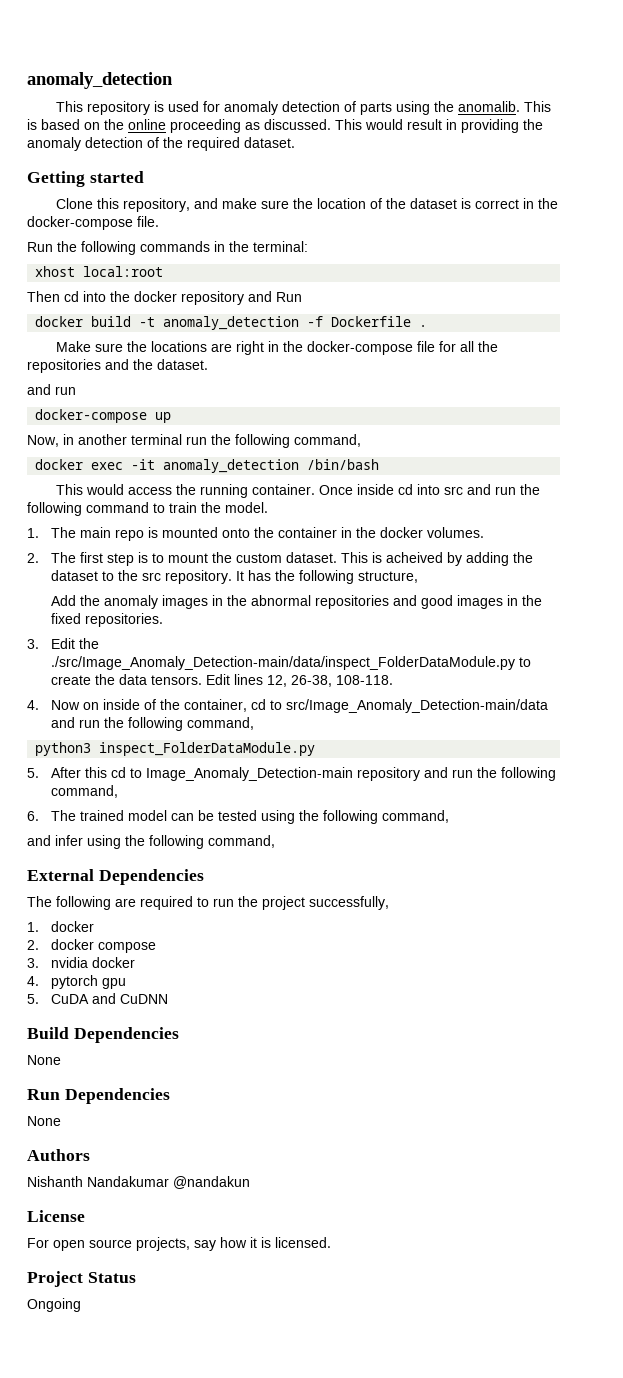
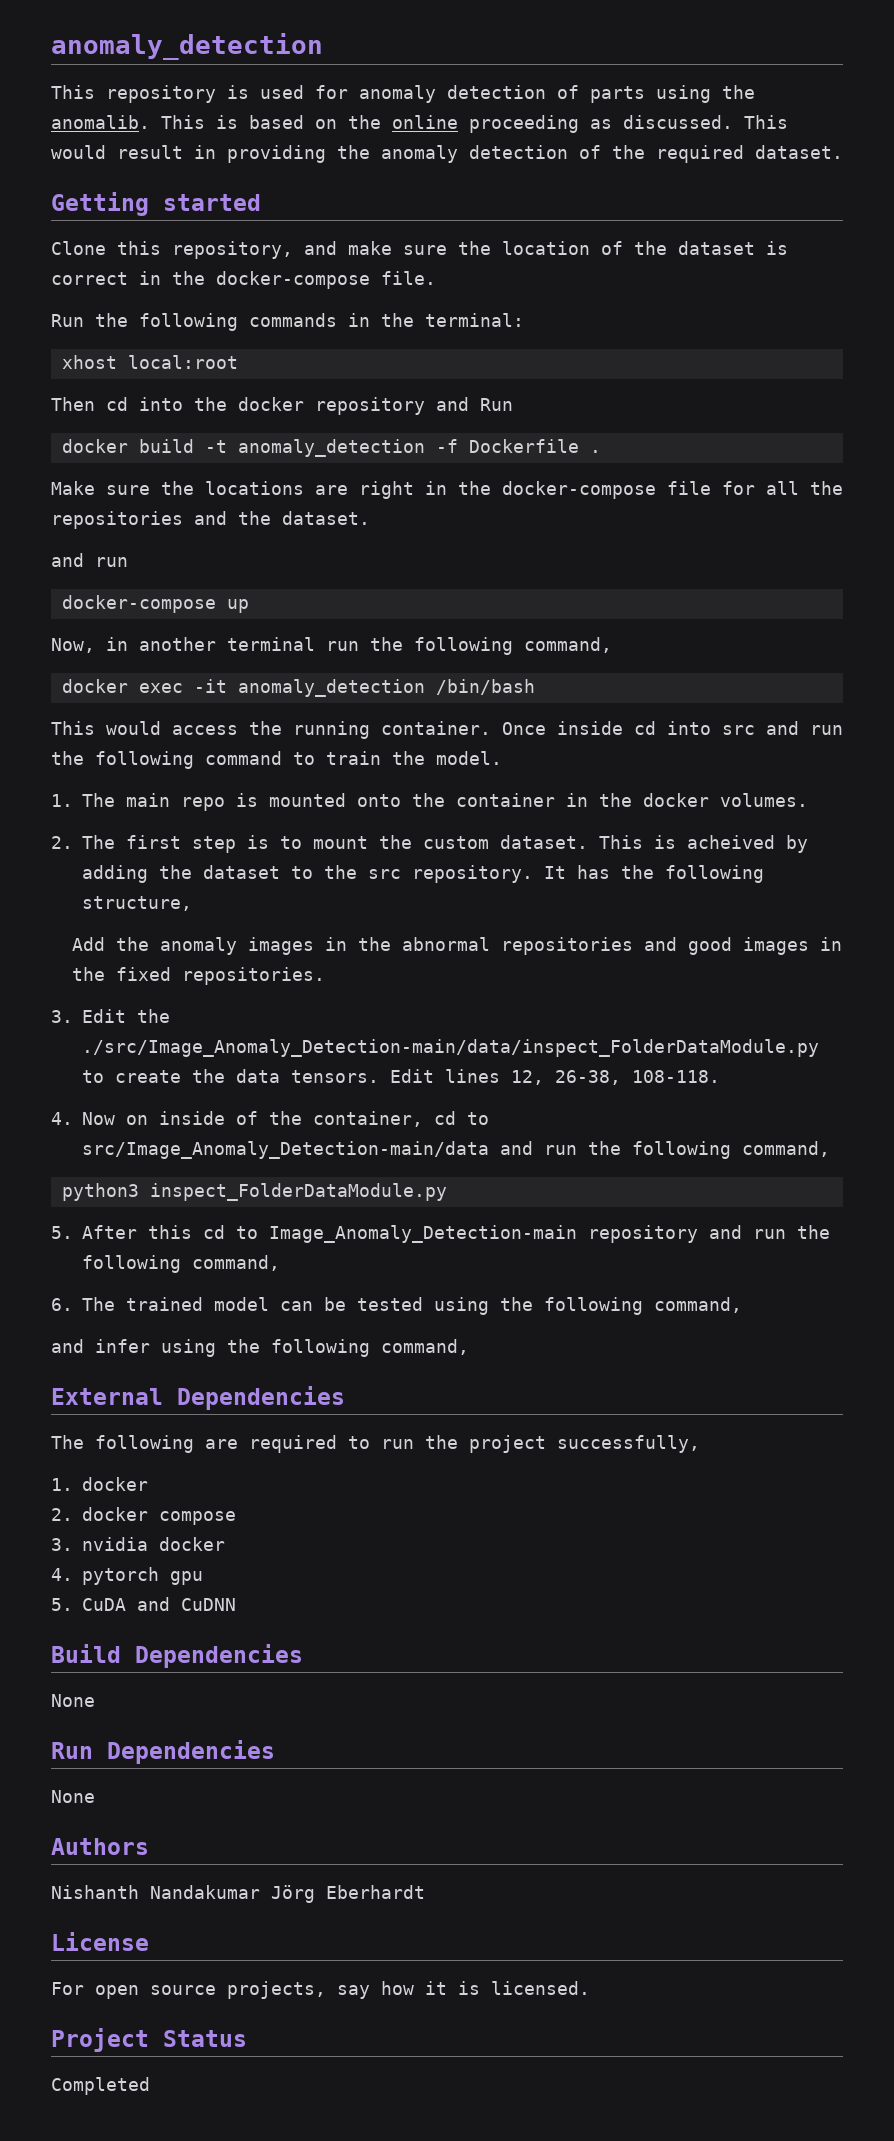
[173,1176,250,1189] @nandakun -> [271,1885,425,1903] Jörg Eberhardt
[27,1298,81,1312] Ongoing -> [51,2077,150,2095] Completed

